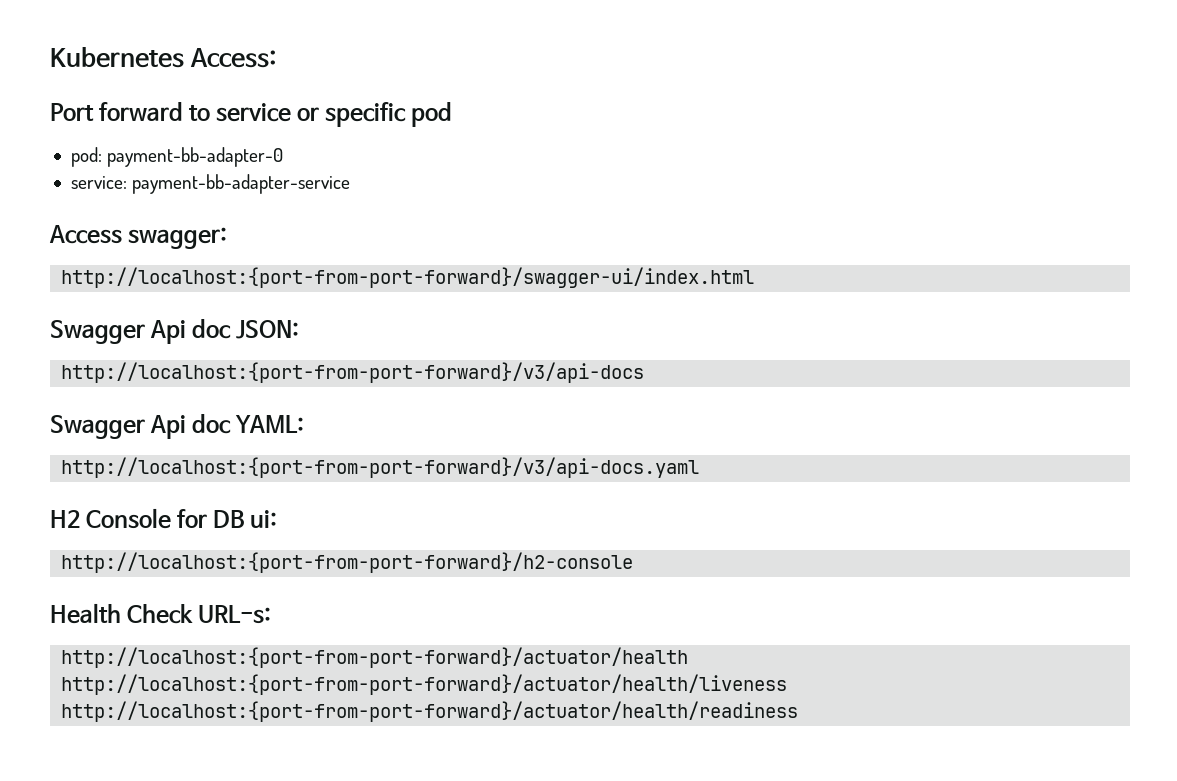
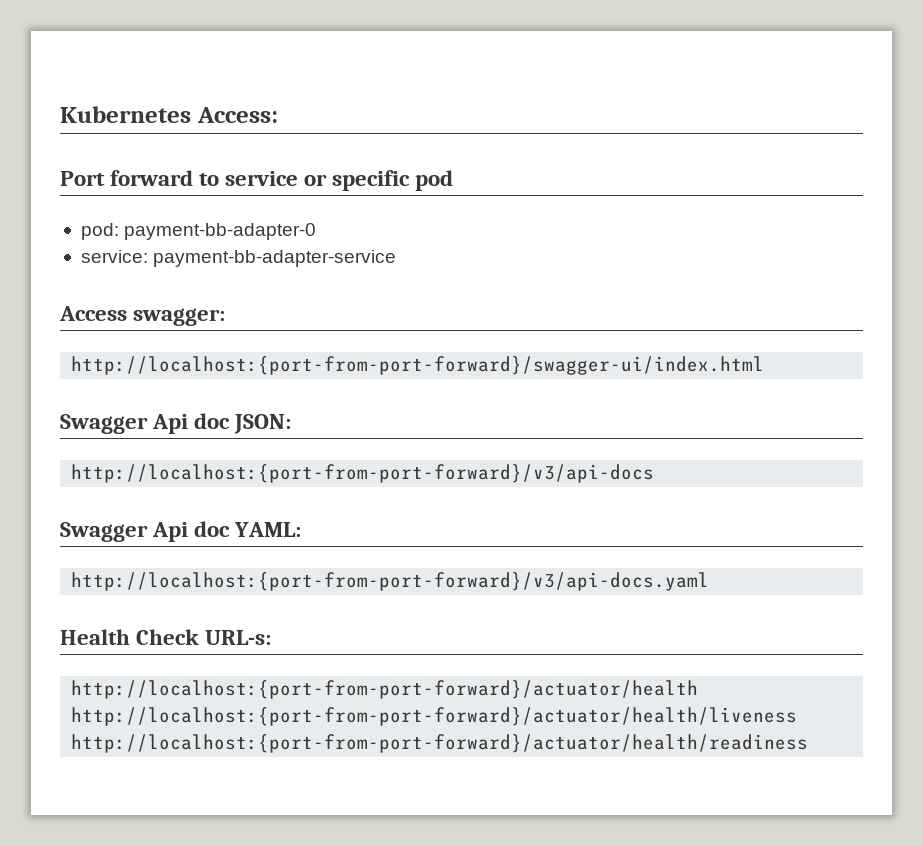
[50,508,278,529] [61,552,634,573] // H2 Console for DB ui: // http://localhost:{port-from-port-forward}/h2-console -> (710, 581) none

